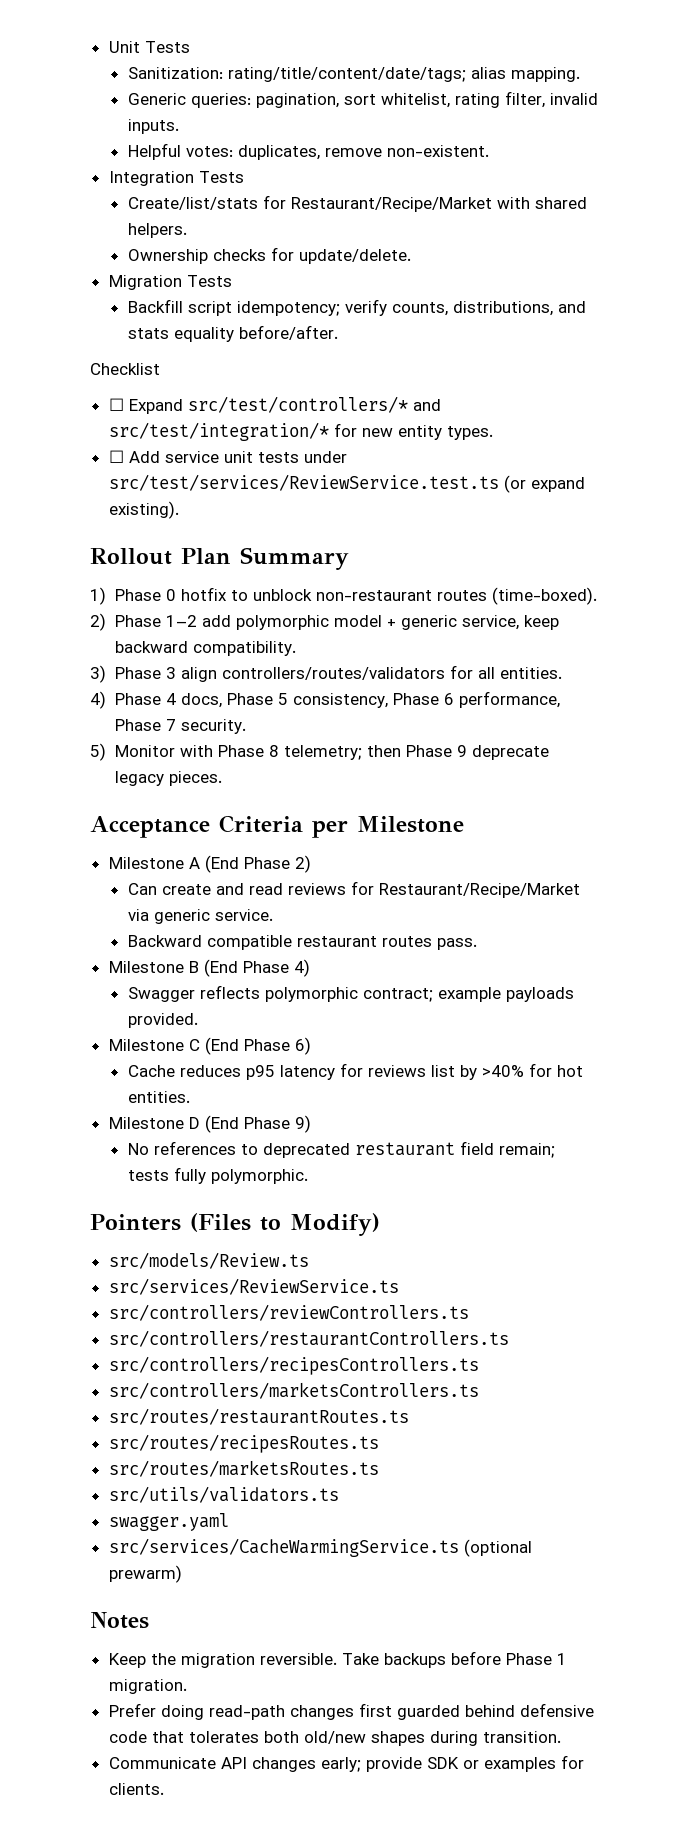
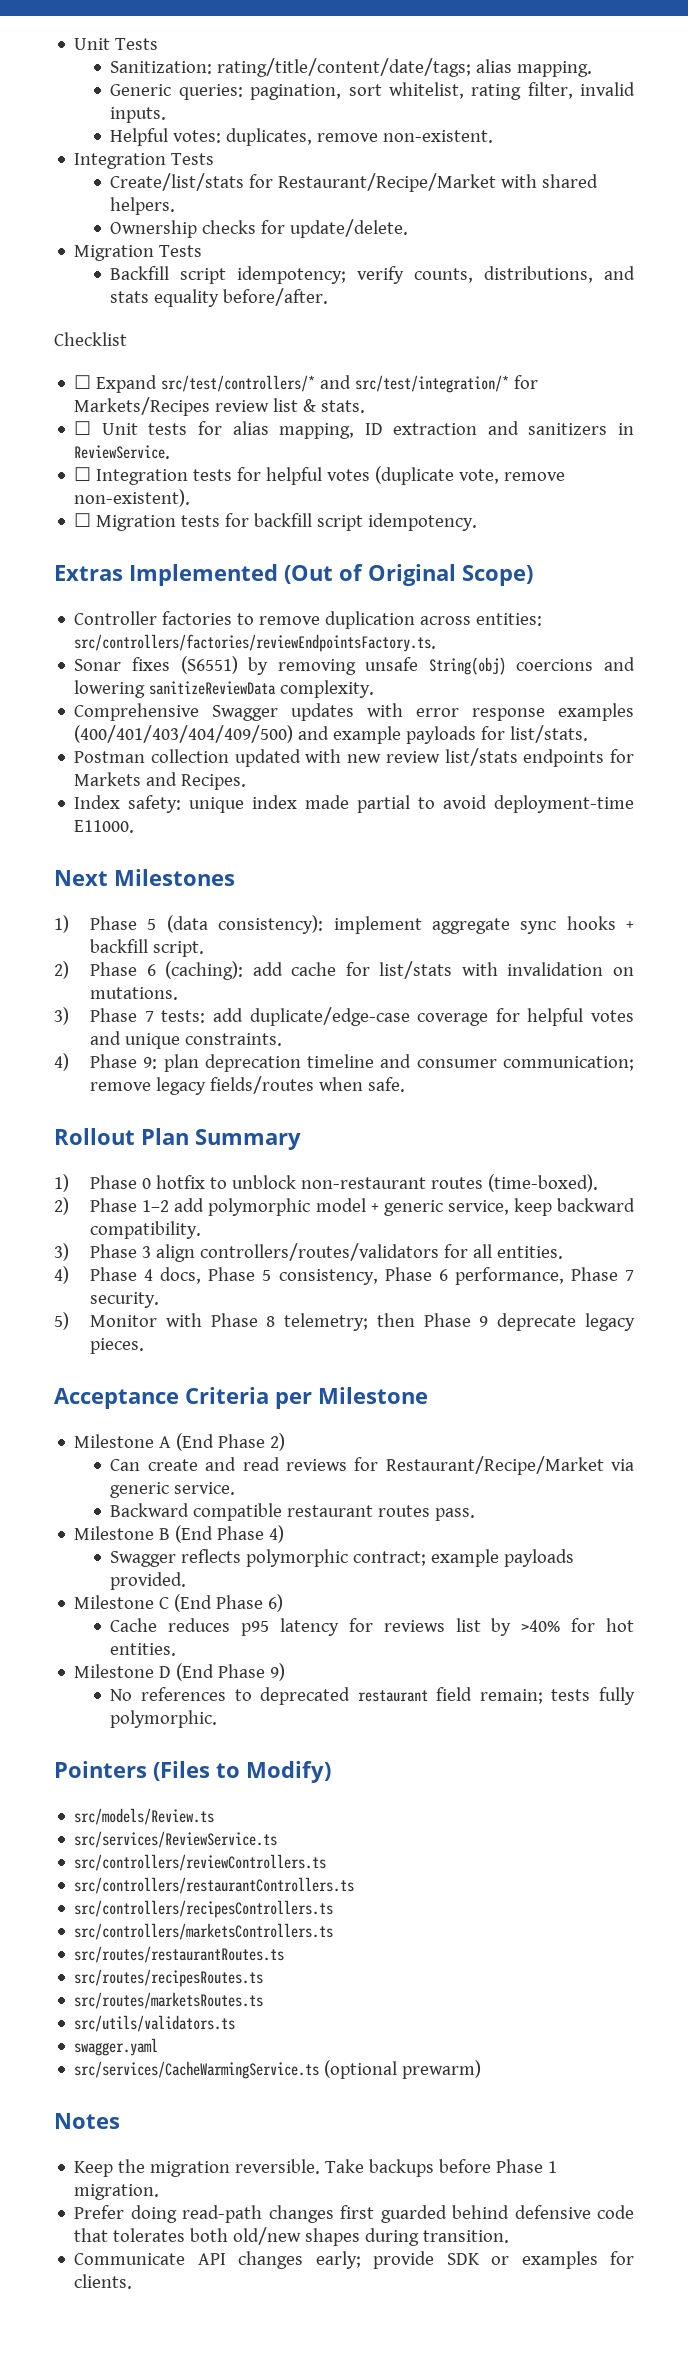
[361,425,493,440] [108,450,347,463] [108,474,585,493] [108,501,179,519] new entity types. // ☐ Add service unit tests under src/test/services/ReviewService.test.ts (or expand existing). -> [74,397,366,416] [74,421,634,439] [74,445,171,459] [74,466,566,485] [74,489,191,507] [74,513,478,531] [54,564,533,586] [74,611,543,629] [74,634,437,652] [74,656,635,675] [74,680,375,698] [74,703,634,721] [74,725,589,744] [74,748,634,767] [74,772,247,790] [74,795,634,813] [74,820,135,833] [54,869,235,886] [54,915,634,934] [90,939,205,957] [54,961,634,980] [90,987,179,1000] [54,1007,634,1026] [90,1031,283,1049] [54,1053,634,1072] [90,1076,406,1095] Markets/Recipes review list & stats. // ☐ Unit tests for alias mapping, ID extraction and sanitizers in ReviewService. // ☐ Integration tests for helpful votes (duplicate vote, remove non-existent). // ☐ Migration tests for backfill script idempotency. // Extras Implemented (Out of Original Scope) // Controller factories to remove duplication across entities: src/controllers/factories/reviewEndpointsFactory.ts. // Sonar fixes (S6551) by removing unsafe String(obj) coercions and lowering sanitizeReviewData complexity. // Comprehensive Swagger updates with error response examples (400/401/403/404/409/500) and example payloads for list/stats. // Postman collection updated with new review list/stats endpoints for Markets and Recipes. // Index safety: unique index made partial to avoid deployment-time E11000. // Next Milestones // 1) Phase 5 (data consistency): implement aggregate sync hooks + backfill script. // 2) Phase 6 (caching): add cache for list/stats with invalidation on mutations. // 3) Phase 7 tests: add duplicate/edge-case coverage for helpful votes and unique constraints. // 4) Phase 9: plan deprecation timeline and consumer communication; remove legacy fields/routes when safe.

